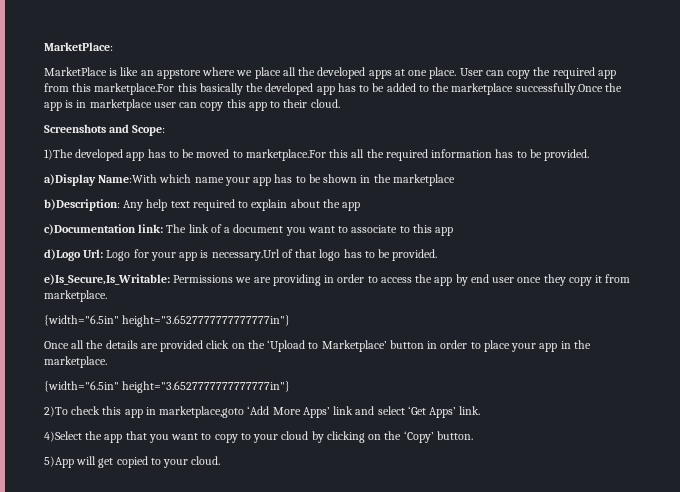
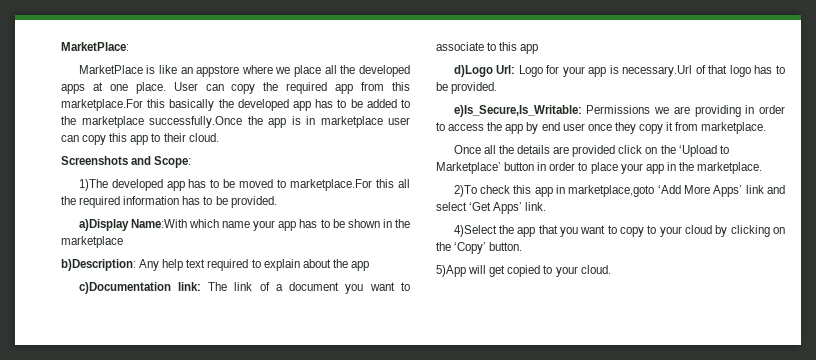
[44,315,291,327] // {width="6.5in" height="3.6527777777777777in"} -> (767, 128) none
[44,381,291,393] // {width="6.5in" height="3.6527777777777777in"} -> (763, 168) none

